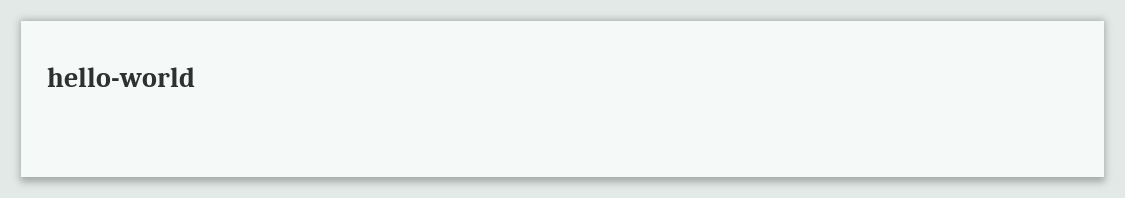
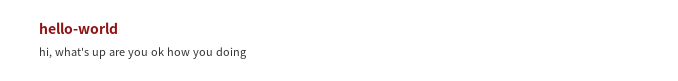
(195, 77) none -> [39,47,247,59] // hi, what's up are you ok how you doing

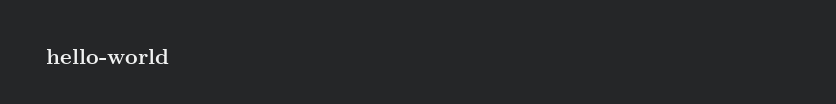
[39,47,247,59] // hi, what's up are you ok how you doing -> (169, 56) none

